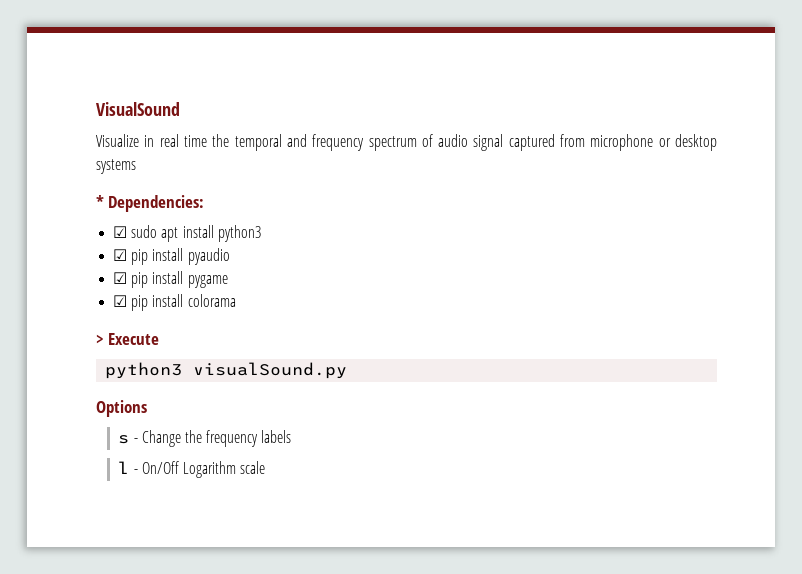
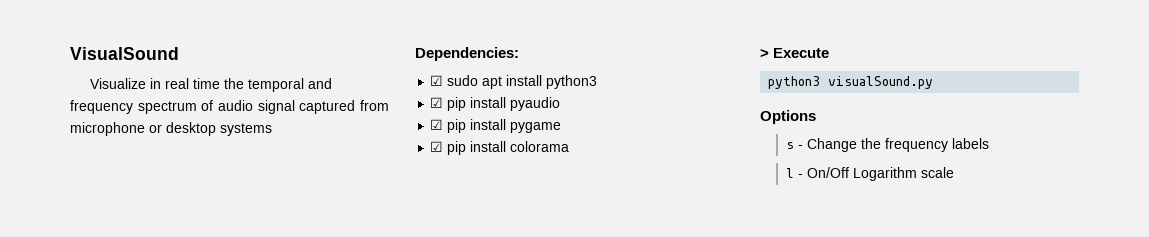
[96,195,104,208] * -> (272, 129) none

